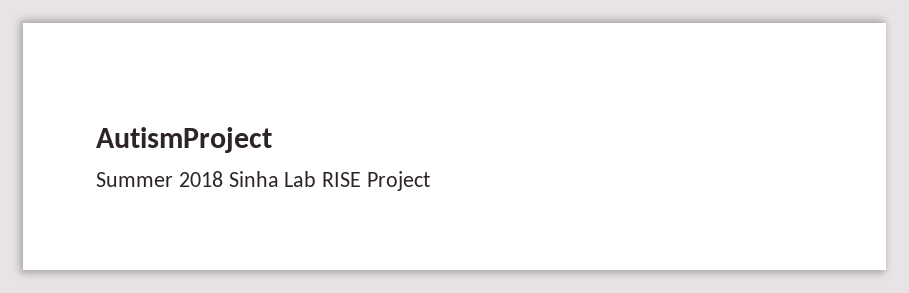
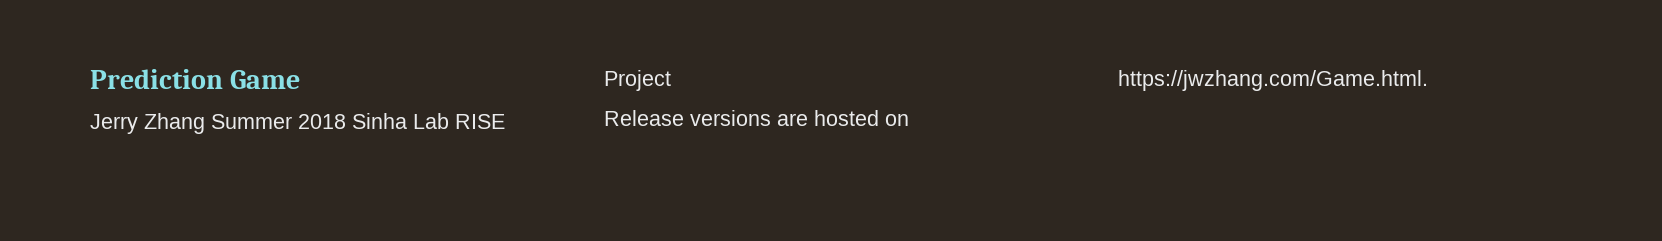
[96,127,272,153] AutismProject // -> [90,69,301,89] [90,113,205,134] Prediction Game // Jerry Zhang
(431, 181) none -> [604,110,909,126] [1118,70,1428,91] // Release versions are hosted on https://jwzhang.com/Game.html.

